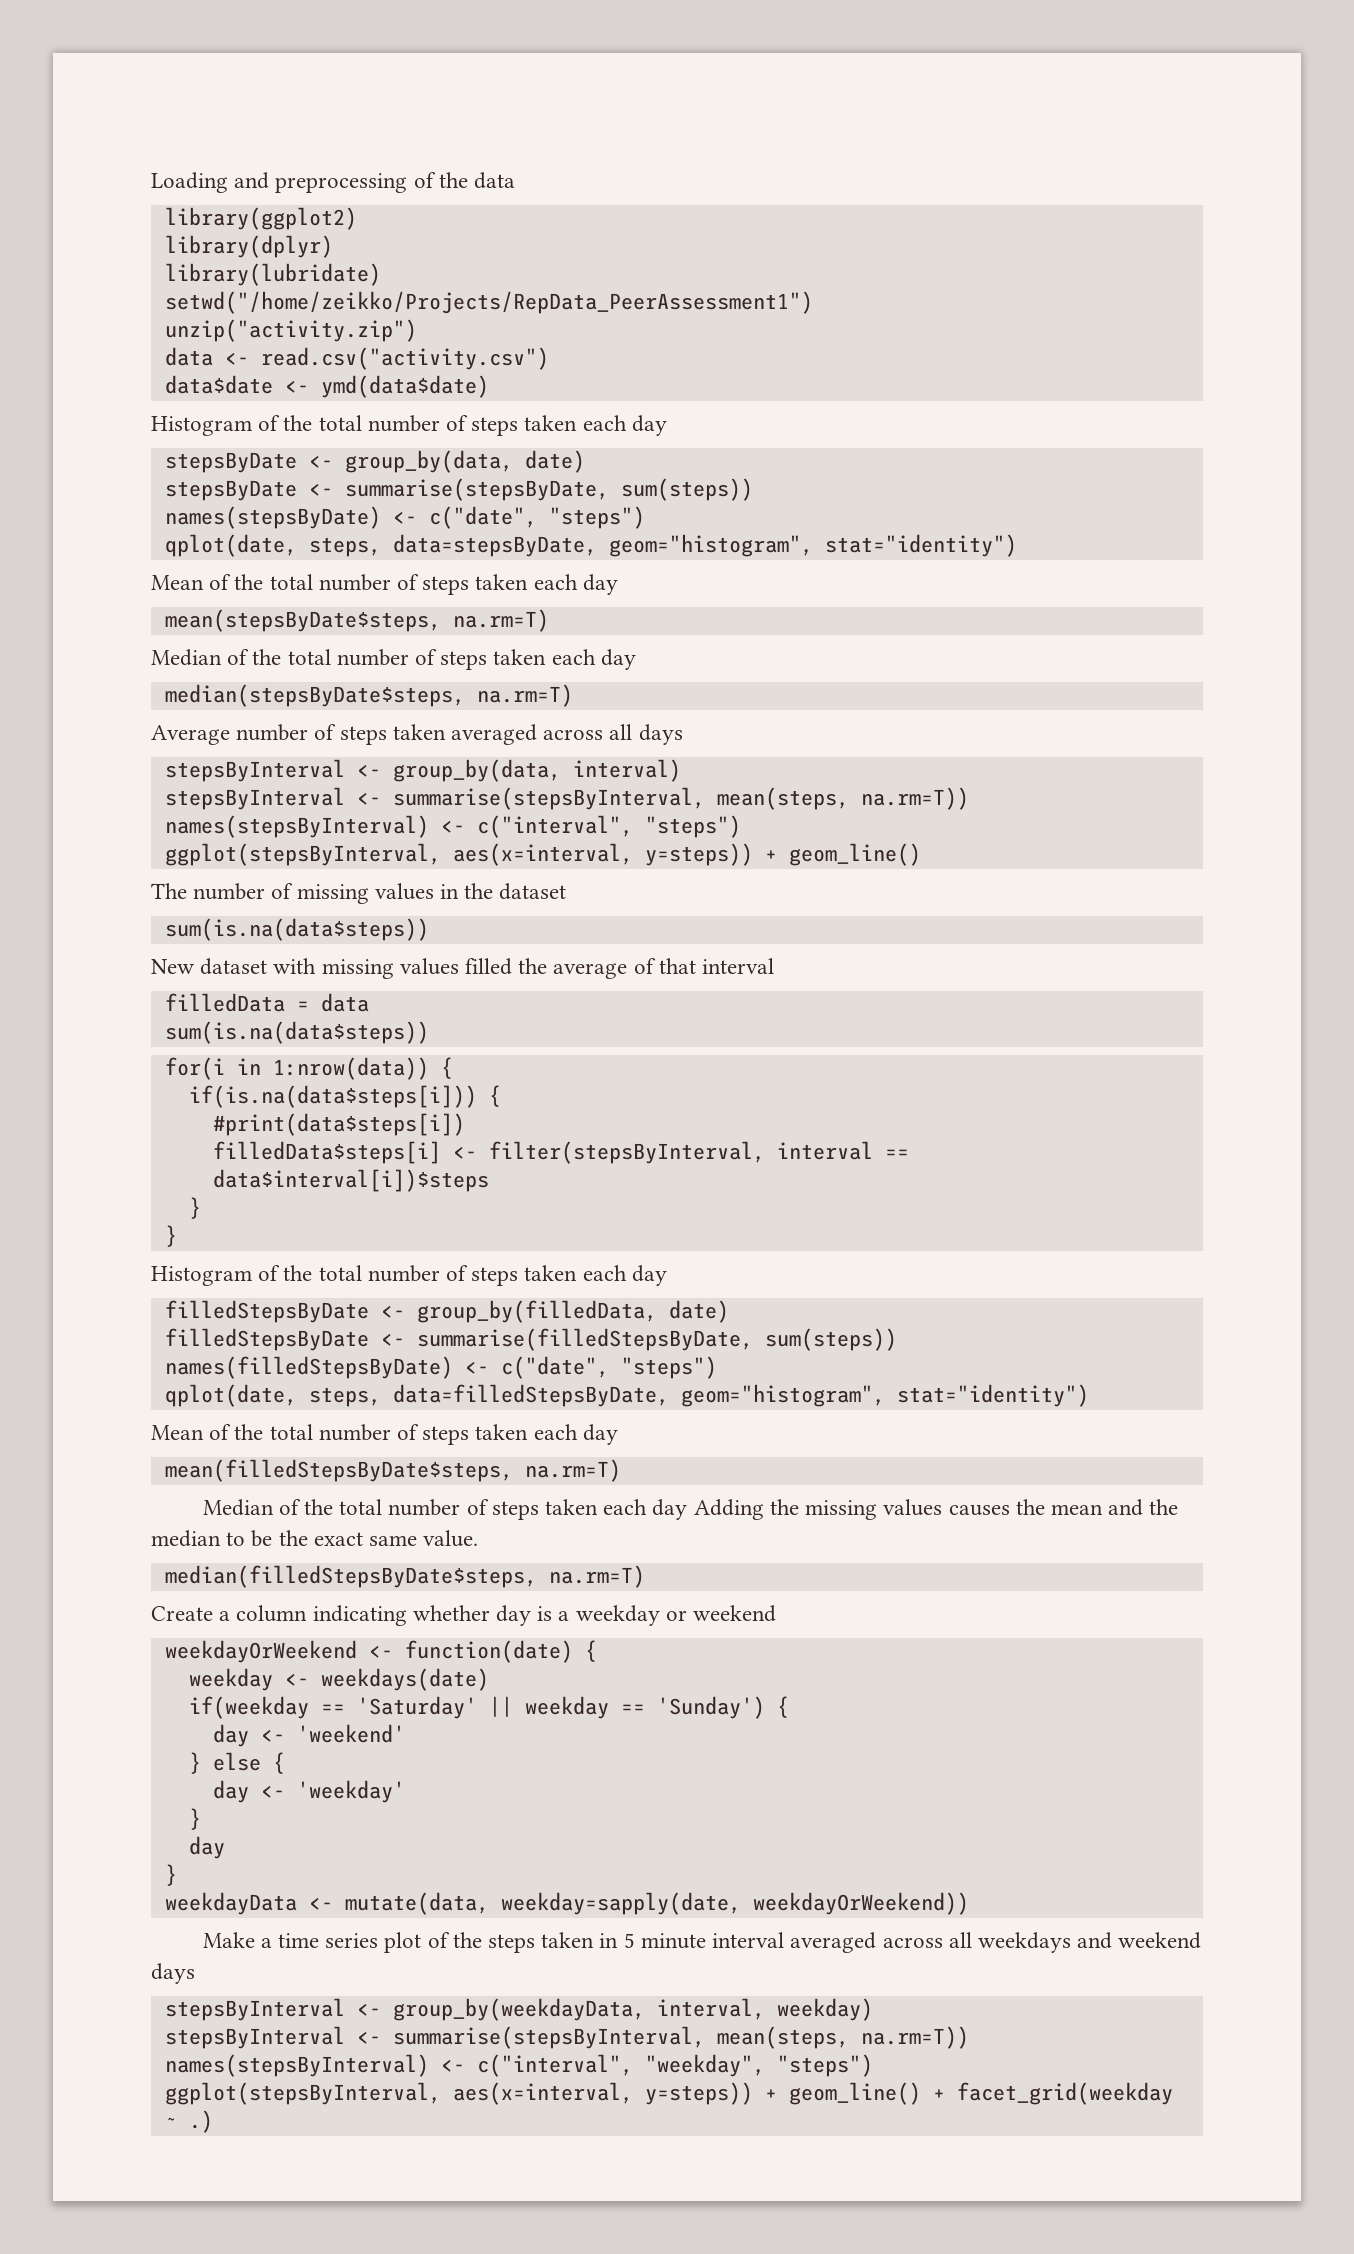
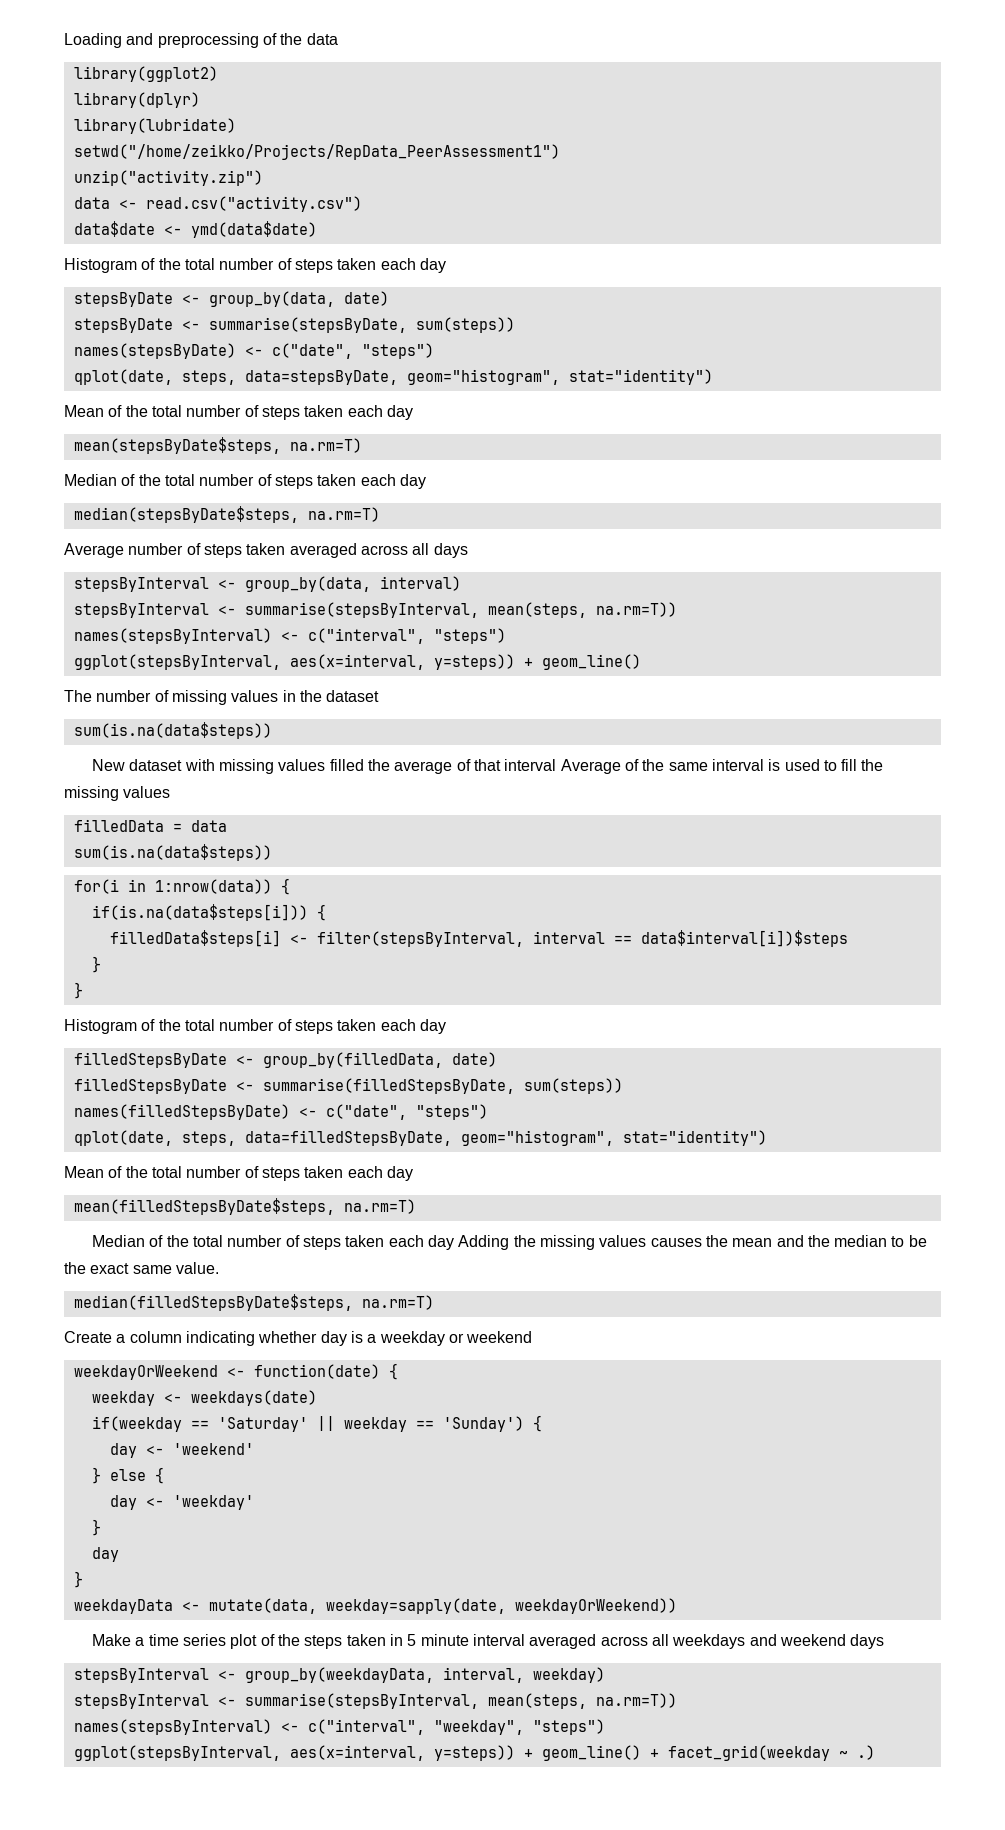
(775, 966) none -> [560,759,884,774] [64,786,171,801] Average of the same interval is used to fill the missing values
[212,1113,465,1136] // #print(data$steps[i]) -> (326, 912) none

